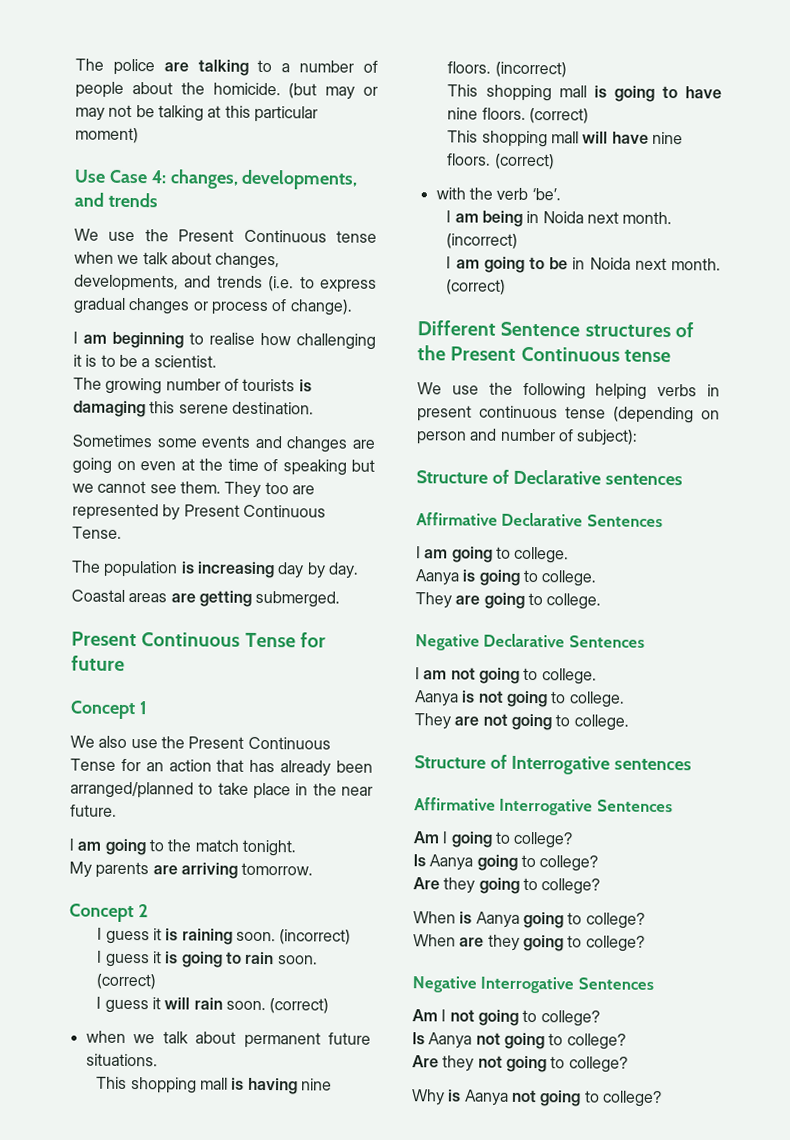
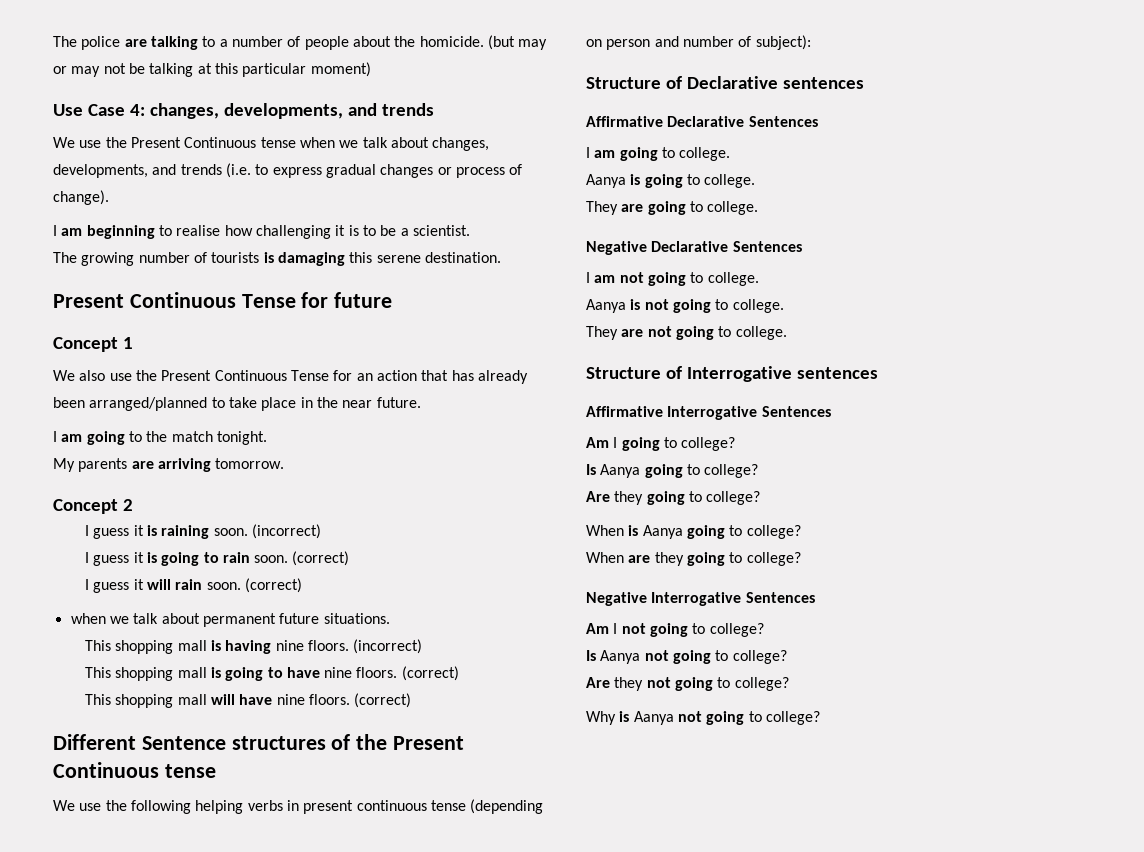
[72,434,375,453] [72,457,375,476] [72,480,315,498] [72,503,326,521] [72,526,122,539] [71,560,359,579] [71,589,341,608] // Sometimes some events and changes are going on even at the time of speaking but we cannot see them. They too are represented by Present Continuous Tense. // The population is increasing day by day. // Coastal areas are getting submerged. -> (501, 257) none
[435,187,561,201] [446,210,673,227] [446,233,519,249] [446,256,721,273] [446,279,507,295] // with the verb ‘be’. // I am being in Noida next month. (incorrect) // I am going to be in Noida next month. (correct) -> (412, 700) none

